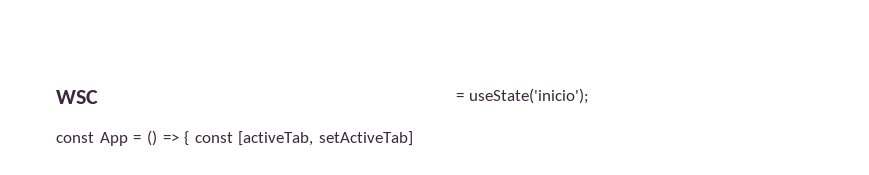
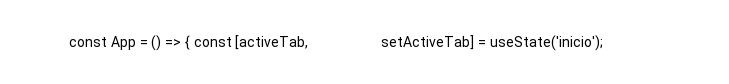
[56,90,98,104] WSC // -> (69, 42) none

